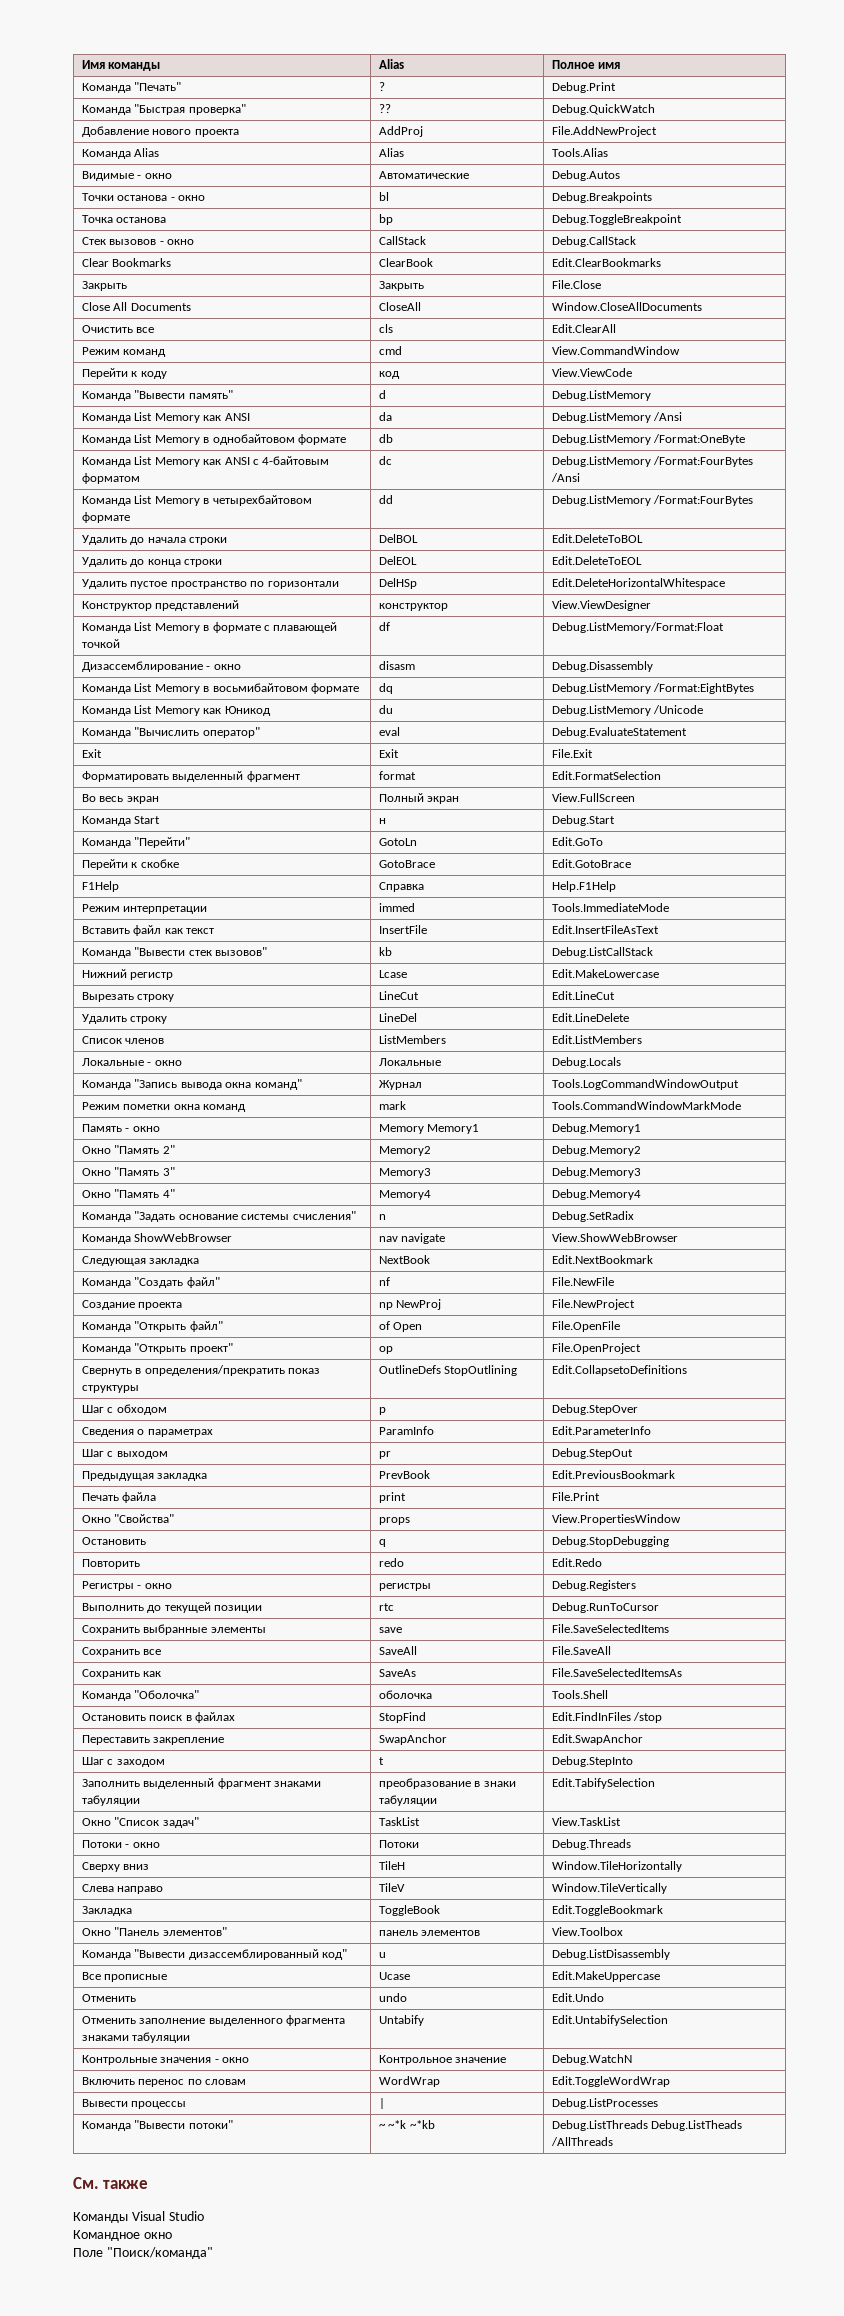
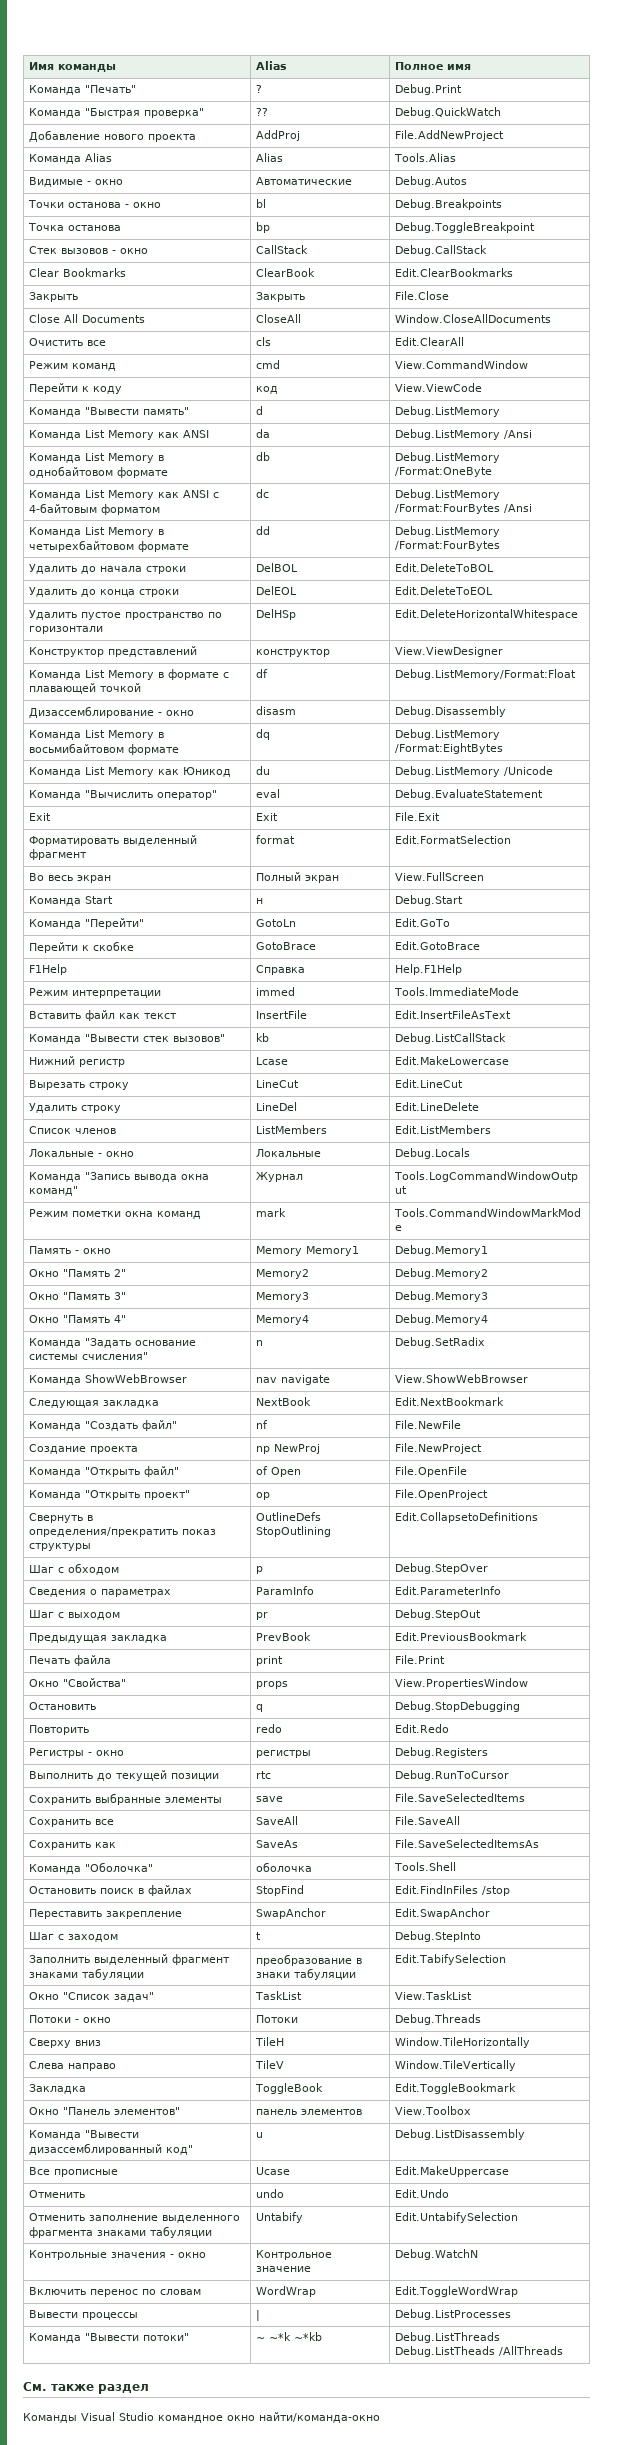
(149, 2184) none -> [98,2384,149,2394] раздел
[73,2230,172,2241] [73,2247,213,2259] // Командное окно // Поле "Поиск/команда" -> [158,2412,380,2423] командное окно найти/команда-окно

